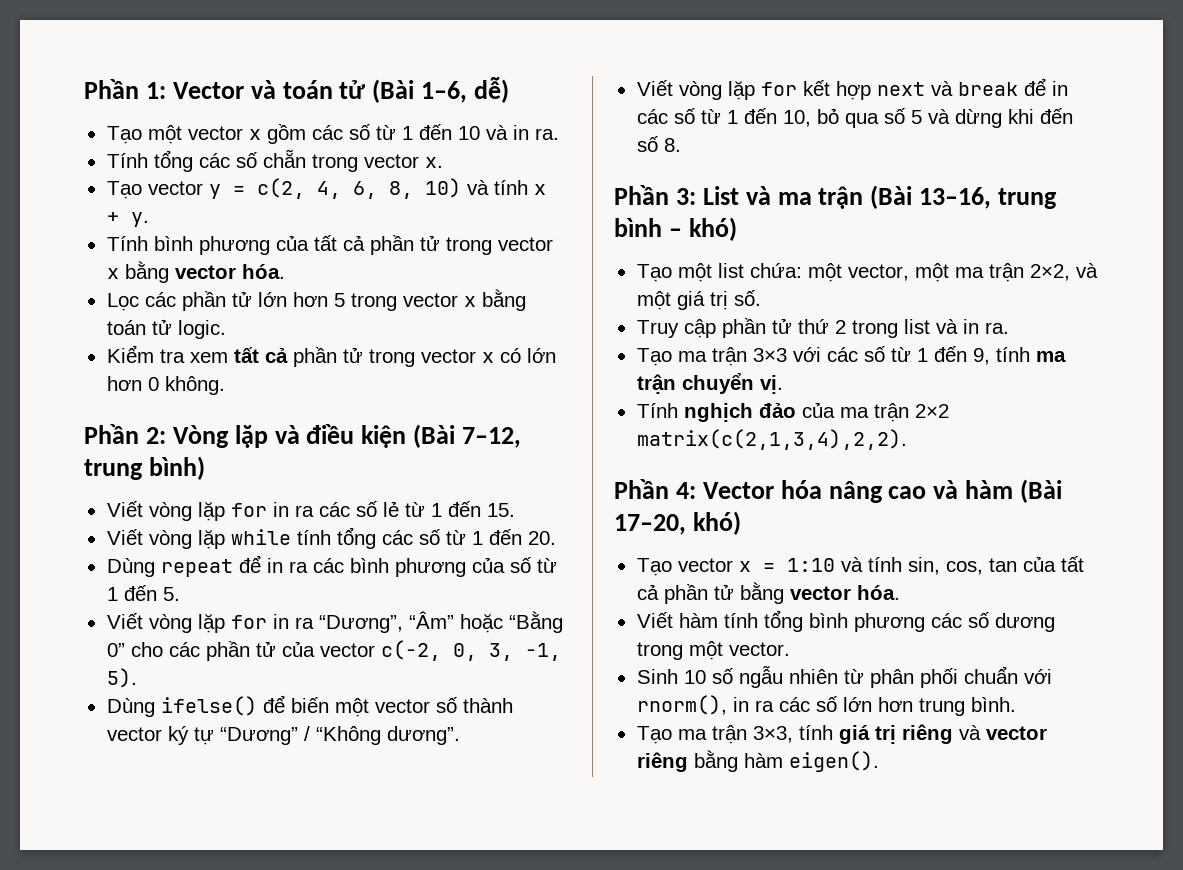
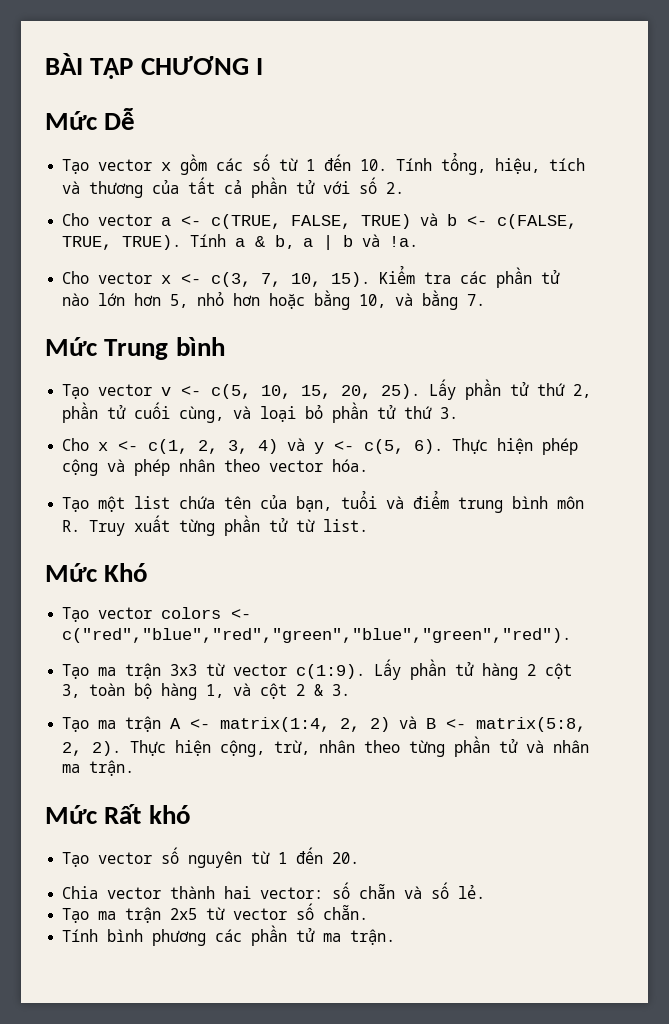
[84,77,510,103] [106,125,182,144] Phần 1: Vector và toán tử (Bài 1–6, dễ) // Tạo một -> [45,53,263,79] [45,108,136,130] [62,159,90,174] BÀI TẬP CHƯƠNG I // Mức Dễ // Tạo
[457,125,559,140] [106,149,443,172] [106,178,546,199] [106,212,149,227] [106,235,553,255] [106,261,285,283] [106,289,526,311] [106,319,226,339] [106,345,556,367] [106,376,225,395] [84,424,522,448] [84,456,205,480] [106,501,515,521] [106,527,556,549] [106,555,557,577] [106,585,180,601] [106,611,563,633] [106,640,561,661] [106,668,137,688] [106,695,513,717] [106,726,460,745] [636,78,1068,100] [636,108,1073,128] [636,136,681,152] [614,185,1058,209] [614,217,737,241] [636,263,1098,282] [636,290,761,310] [636,318,1009,338] [636,346,1066,366] [636,373,783,394] [636,402,949,422] [636,429,907,450] [614,479,1063,503] [614,511,741,535] [636,556,1084,576] [636,582,900,604] [636,610,1055,632] [636,641,790,660] [636,666,1052,688] [636,695,1016,716] [636,724,1047,744] [636,750,879,772] 10 và in ra. // Tính tổng các số chẵn trong vector x. // Tạo vector y = c(2, 4, 6, 8, 10) và tính x + y. // Tính bình phương của tất cả phần tử trong vector x bằng vector hóa. // Lọc các phần tử lớn hơn 5 trong vector x bằng toán tử logic. // Kiểm tra xem tất cả phần tử trong vector x có lớn hơn 0 không. // Phần 2: Vòng lặp và điều kiện (Bài 7–12, trung bình) // Viết vòng lặp for in ra các số lẻ từ 1 đến 15. // Viết vòng lặp while tính tổng các số từ 1 đến 20. // Dùng repeat để in ra các bình phương của số từ 1 đến 5. // Viết vòng lặp for in ra “Dương”, “Âm” hoặc “Bằng 0” cho các phần tử của vector c(-2, 0, 3, -1, 5). // Dùng ifelse() để biến một vector số thành vector ký tự “Dương” / “Không dương”. // Viết vòng lặp for kết hợp next và break để in các số từ 1 đến 10, bỏ qua số 5 và dừng khi đến số 8. // Phần 3: List và ma trận (Bài 13–16, trung bình – khó) // Tạo một list chứa: một vector, một ma trận 2×2, và một giá trị số. // Truy cập phần tử thứ 2 trong list và in ra. // Tạo ma trận 3×3 với các số từ 1 đến 9, tính ma trận chuyển vị. // Tính nghịch đảo của ma trận 2×2 matrix(c(2,1,3,4),2,2). // Phần 4: Vector hóa nâng cao và hàm (Bài 17–20, khó) // Tạo vector x = 1:10 và tính sin, cos, tan của tất cả phần tử bằng vector hóa. // Viết hàm tính tổng bình phương các số dương trong một vector. // Sinh 10 số ngẫu nhiên từ phân phối chuẩn với rnorm(), in ra các số lớn hơn trung bình. // Tạo ma trận 3×3, tính giá trị riêng và vector riêng bằng hàm eigen(). -> [360,153,586,175] [62,177,405,198] [62,213,578,229] [62,234,419,250] [62,266,561,288] [62,290,486,310] [45,337,225,360] [62,379,592,400] [62,402,459,423] [62,438,579,455] [62,459,369,476] [62,491,585,513] [62,515,369,536] [45,563,149,582] [62,607,252,622] [62,628,572,643] [62,659,573,680] [62,683,351,700] [62,716,587,732] [62,736,590,757] [62,760,135,776] [45,804,191,824] [62,847,360,868] [62,882,486,899] [62,903,369,923] [62,925,396,946] 10. Tính tổng, hiệu, tích và thương của tất cả phần tử với số 2. // Cho vector a <- c(TRUE, FALSE, TRUE) và b <- c(FALSE, TRUE, TRUE). Tính a & b, a | b và !a. // Cho vector x <- c(3, 7, 10, 15). Kiểm tra các phần tử nào lớn hơn 5, nhỏ hơn hoặc bằng 10, và bằng 7. // Mức Trung bình // Tạo vector v <- c(5, 10, 15, 20, 25). Lấy phần tử thứ 2, phần tử cuối cùng, và loại bỏ phần tử thứ 3. // Cho x <- c(1, 2, 3, 4) và y <- c(5, 6). Thực hiện phép cộng và phép nhân theo vector hóa. // Tạo một list chứa tên của bạn, tuổi và điểm trung bình môn R. Truy xuất từng phần tử từ list. // Mức Khó // Tạo vector colors <- c("red","blue","red","green","blue","green","red"). // Tạo ma trận 3x3 từ vector c(1:9). Lấy phần tử hàng 2 cột 3, toàn bộ hàng 1, và cột 2 & 3. // Tạo ma trận A <- matrix(1:4, 2, 2) và B <- matrix(5:8, 2, 2). Thực hiện cộng, trừ, nhân theo từng phần tử và nhân ma trận. // Mức Rất khó // Tạo vector số nguyên từ 1 đến 20. // Chia vector thành hai vector: số chẵn và số lẻ. // Tạo ma trận 2x5 từ vector số chẵn. // Tính bình phương các phần tử ma trận.

